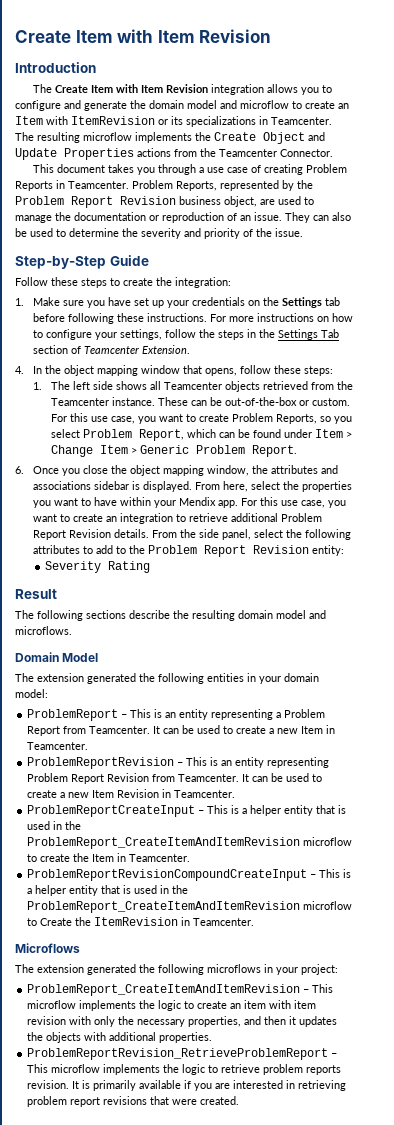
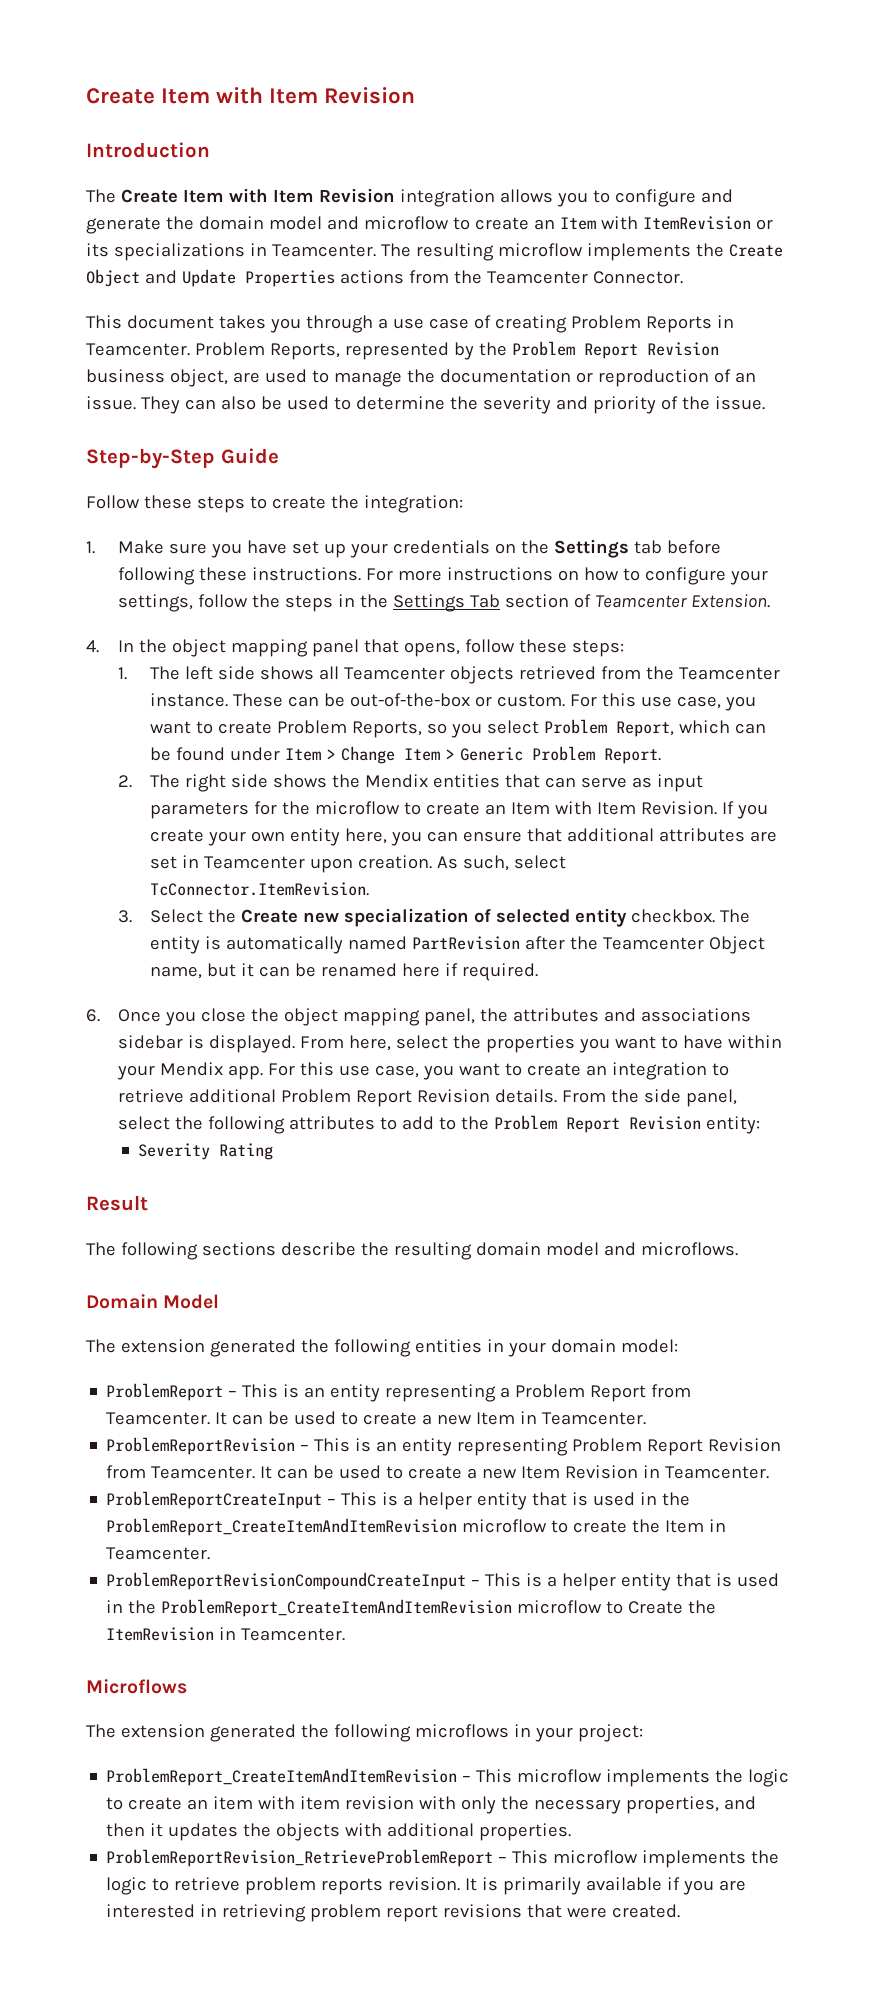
[140,365,180,374] window -> [312,639,360,657] panel
(297, 451) none -> [118,774,704,792] [150,801,769,819] [150,828,778,846] [150,855,567,873] [150,882,370,896] [118,908,751,927] [150,936,766,954] [150,963,539,981] // 2. The right side shows the Mendix entities that can serve as input parameters for the microflow to create an Item with Item Revision. If you create your own entity here, you can ensure that additional attributes are set in Teamcenter upon creation. As such, select TcConnector.ItemRevision. // 3. Select the Create new specialization of selected entity checkbox. The entity is automatically named PartRevision after the Teamcenter Object name, but it can be renamed here if required.
[206,465,249,476] window, -> [424,1008,476,1026] panel,

